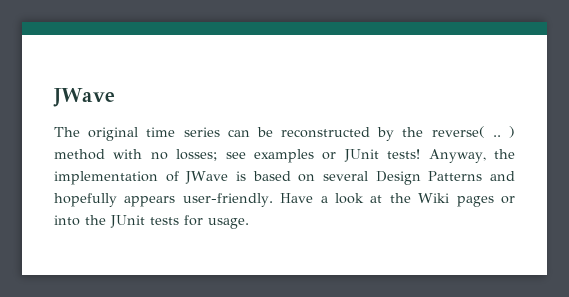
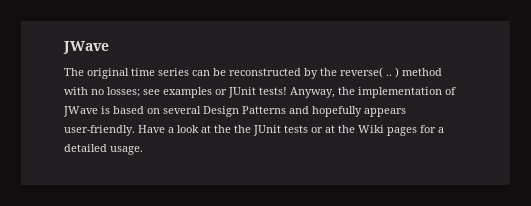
[418,193,515,207] [54,215,203,228] Wiki pages or into the JUnit tests for -> [234,125,444,136] [64,144,107,152] the JUnit tests or at the Wiki pages for a detailed

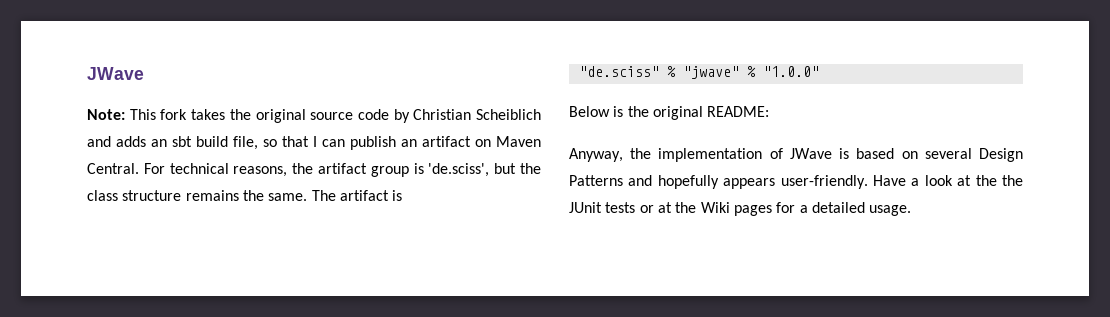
[64,67,442,79] [64,87,287,98] The original time series can be reconstructed by the reverse( .. ) method with no losses; see examples or JUnit tests! -> [87,109,541,123] [87,136,541,150] [87,163,542,177] [87,190,403,201] [578,66,819,79] [569,106,770,120] Note: This fork takes the original source code by Christian Scheiblich and adds an sbt build file, so that I can publish an artifact on Maven Central. For technical reasons, the artifact group is 'de.sciss', but the class structure remains the same. The artifact is // "de.sciss" % "jwave" % "1.0.0" // Below is the original README: //

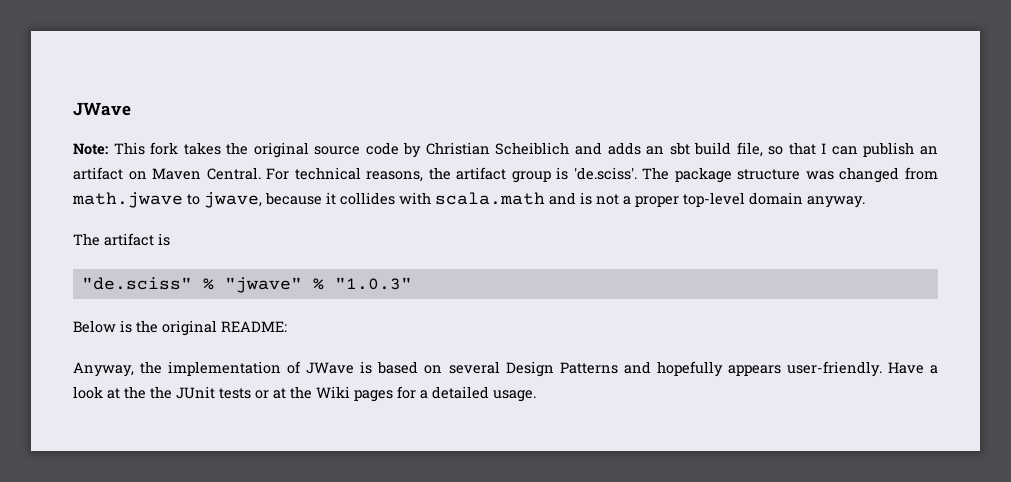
[428,163,542,177] [87,190,308,201] 'de.sciss', but the class structure remains the same. -> [573,167,938,183] [72,192,865,208] 'de.sciss'. The package structure was changed from math.jwave to jwave, because it collides with scala.math and is not a proper top-level domain anyway. //
[762,66,819,77] "1.0.0" -> [334,277,412,290] "1.0.3"

